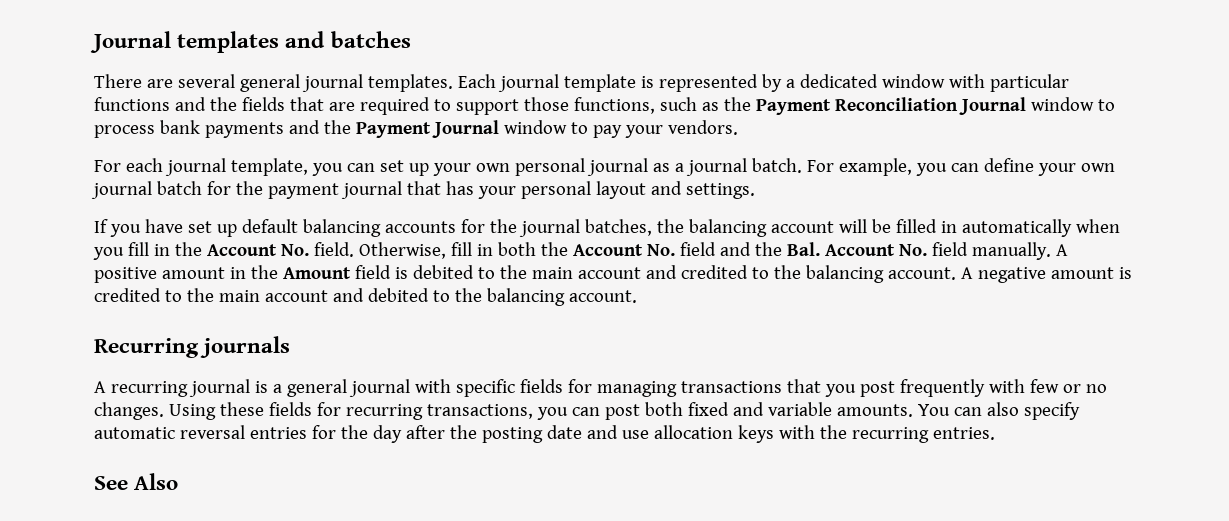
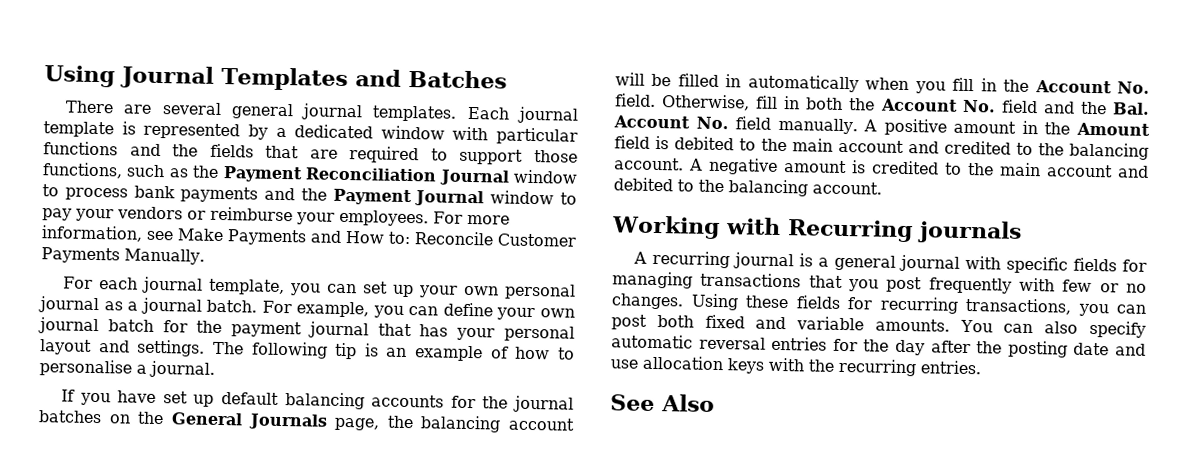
[90,31,411,53] Journal templates and batches -> [44,65,507,92] Using Journal Templates and Batches
[667,120,738,135] vendors. -> [117,206,510,227] [41,225,576,247] [41,247,205,265] vendors or reimburse your employees. For more information, see Make Payments and How to: Reconcile Customer Payments Manually.
(755, 191) none -> [212,341,575,362] [39,359,215,378] The following tip is an example of how to personalise a journal.
[584,219,652,236] batches, -> [38,410,381,431] batches on the General Journals page,
(637, 296) none -> [611,215,781,239] Working with

